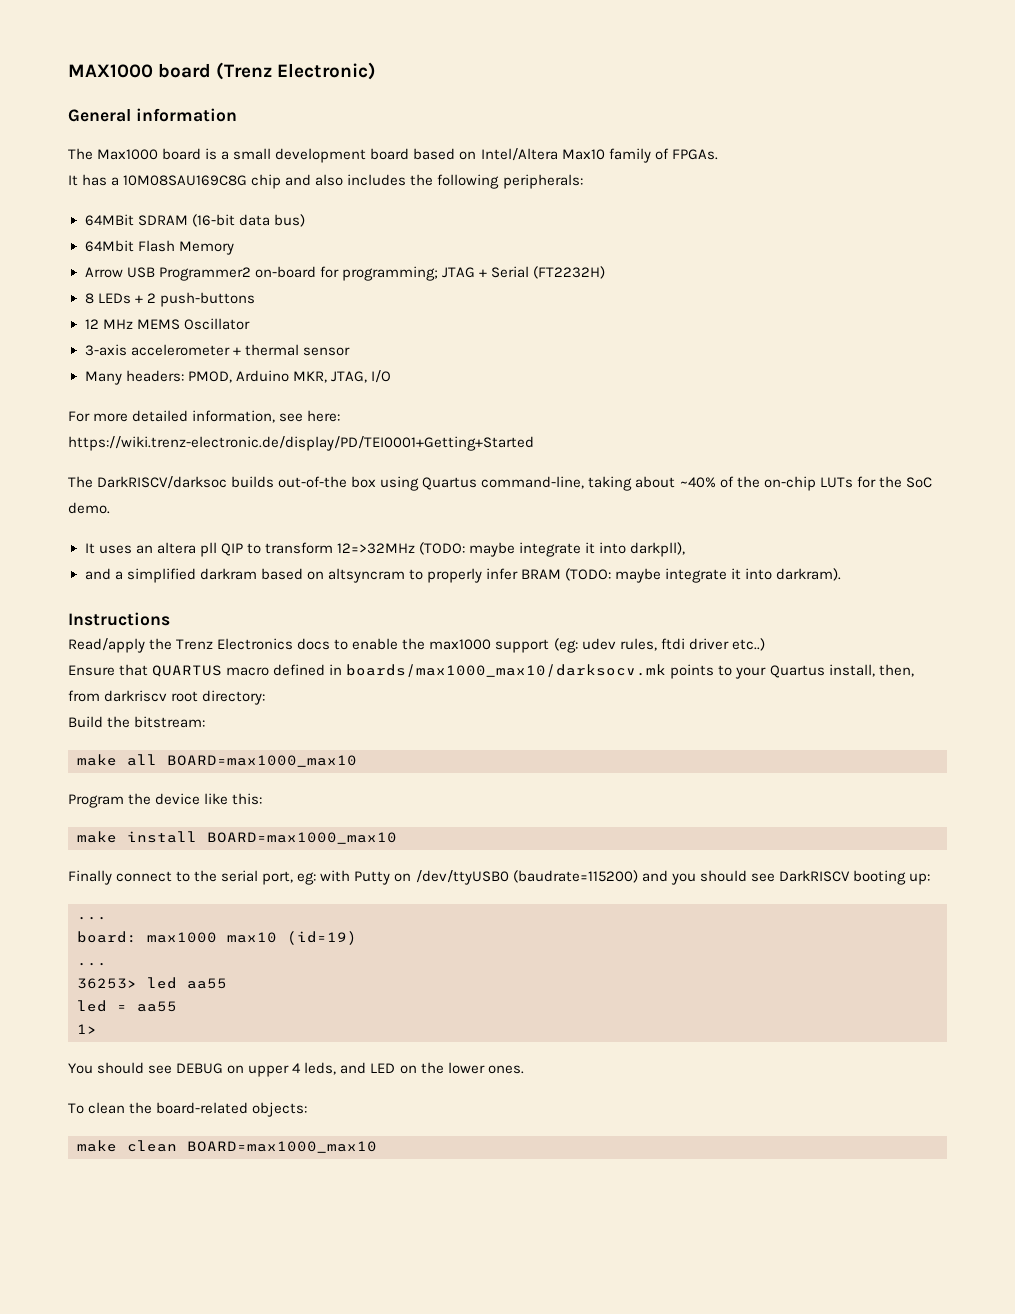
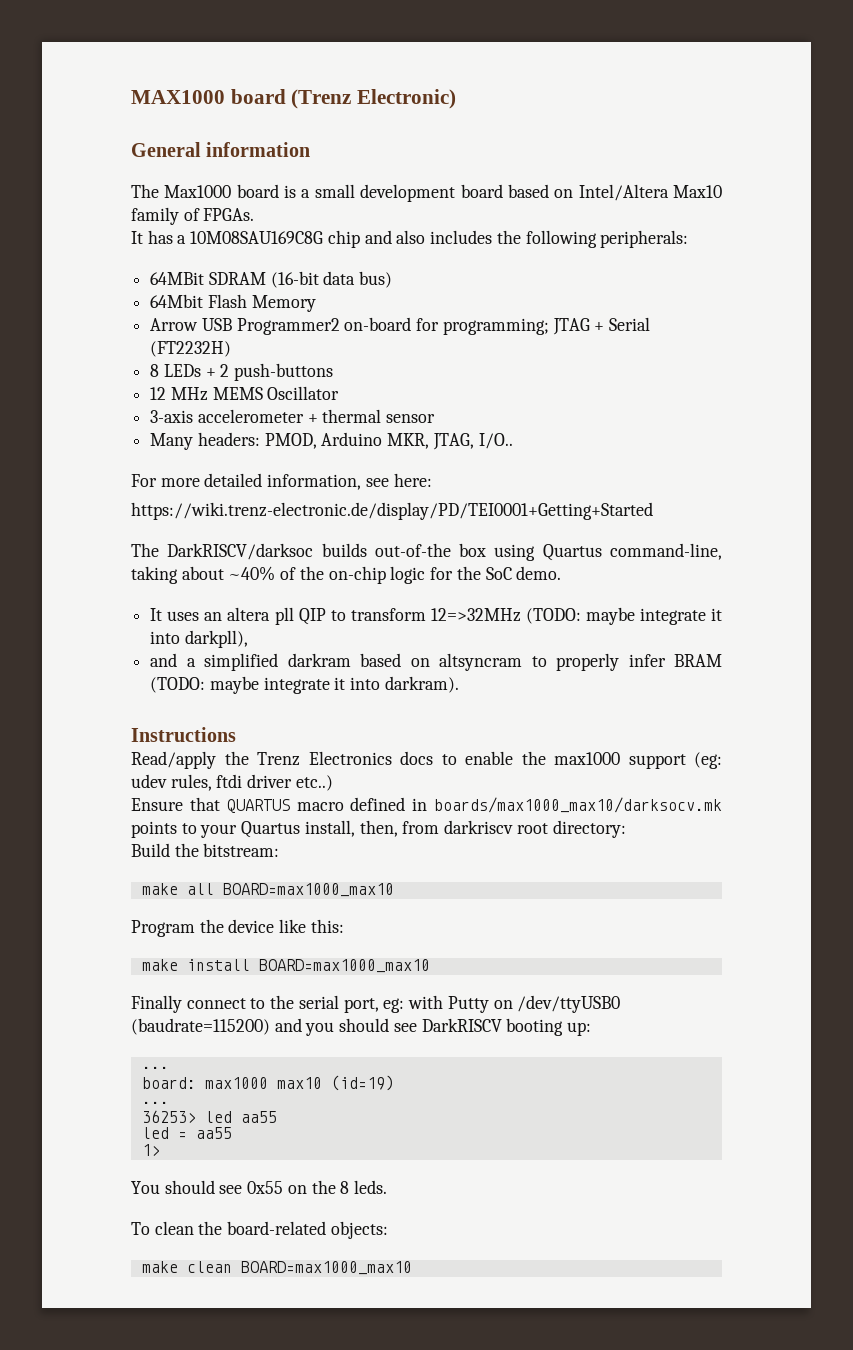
[370,370,391,383] I/O -> [478,433,513,449] I/O..
[819,477,853,488] LUTs -> [390,566,426,584] logic
[176,1062,524,1077] DEBUG on upper 4 leds, and LED on the lower ones. -> [247,1180,388,1194] 0x55 on the 8 leds.

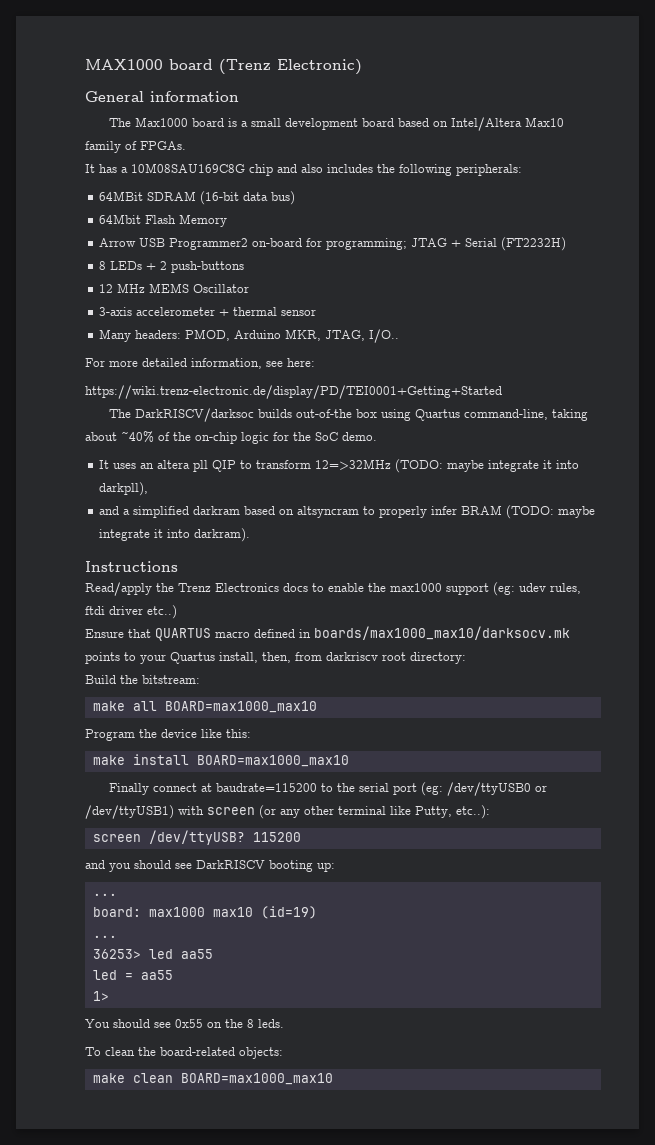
(246, 1003) none -> [200,783,317,792] at baudrate=115200
[343,995,621,1013] [131,1018,270,1035] port, eg: with Putty on /dev/ttyUSB0 (baudrate=115200) -> [392,782,547,796] [85,805,490,819] [92,830,301,845] port (eg: /dev/ttyUSB0 or /dev/ttyUSB1) with screen (or any other terminal like Putty, etc..): // screen /dev/ttyUSB? 115200 //

